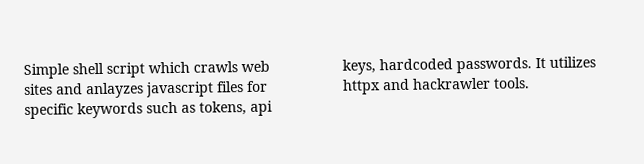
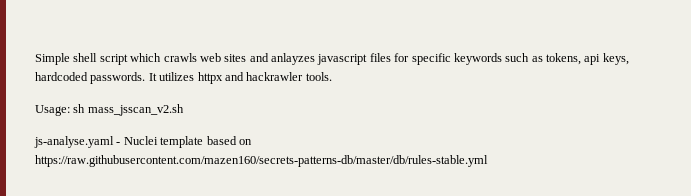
(530, 83) none -> [35,104,184,116] [34,136,252,148] [35,155,488,167] // Usage: sh mass_jsscan_v2.sh // js-analyse.yaml - Nuclei template based on https://raw.githubusercontent.com/mazen160/secrets-patterns-db/master/db/rules-stable.yml

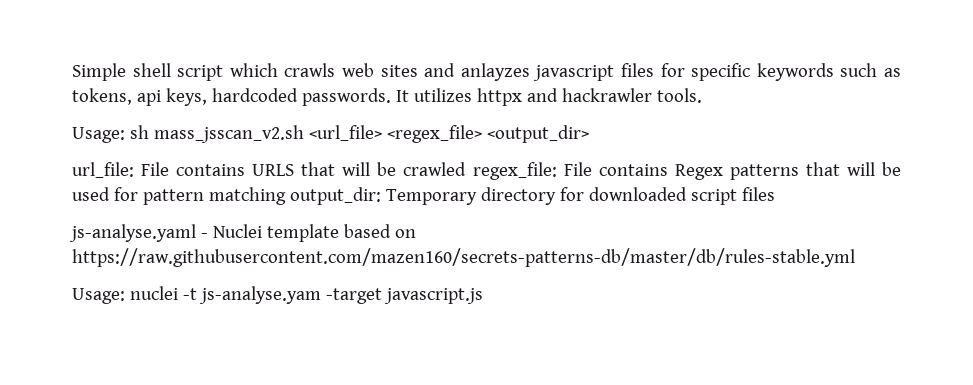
(184, 110) none -> [308,125,589,143] [72,162,902,180] [72,187,775,205] <url_file> <regex_file> <output_dir> // url_file: File contains URLS that will be crawled regex_file: File contains Regex patterns that will be used for pattern matching output_dir: Temporary directory for downloaded script files
(488, 161) none -> [72,286,483,304] // Usage: nuclei -t js-analyse.yam -target javascript.js

